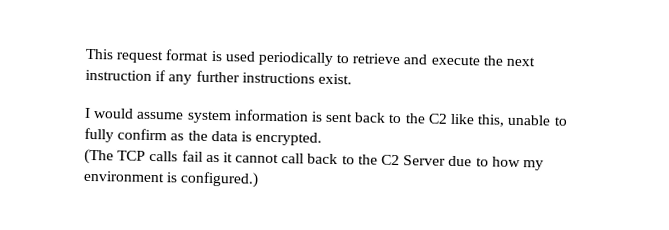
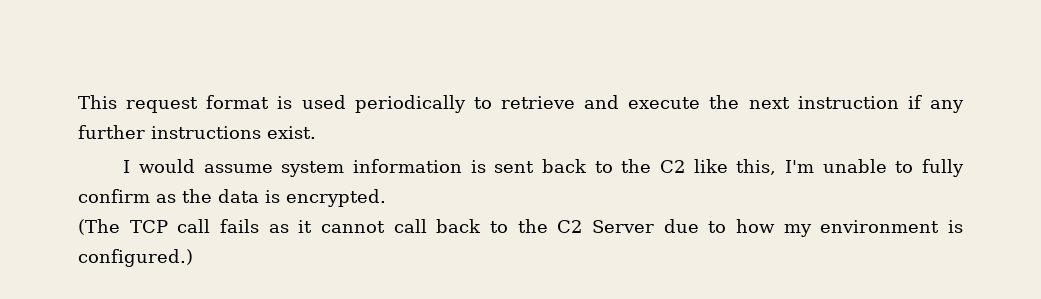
(506, 120) none -> [784,160,814,173] I'm
[149,150,203,162] calls fail -> [177,219,259,233] call fails

